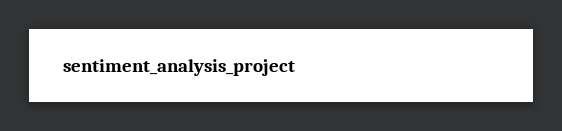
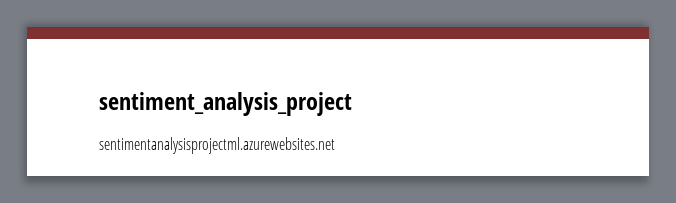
(295, 67) none -> [99,137,335,154] // sentimentanalysisprojectml.azurewebsites.net

